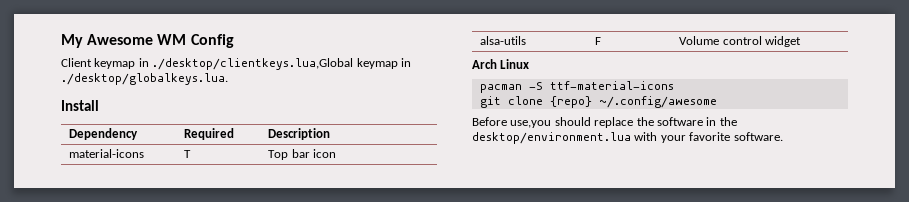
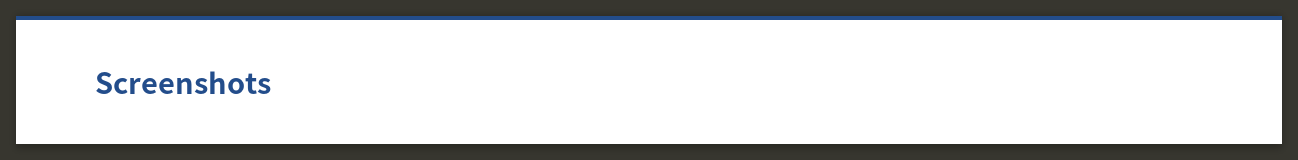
[61,34,234,48] [61,58,411,70] [61,73,228,85] [61,100,99,111] [69,128,139,140] [184,128,235,140] [268,128,331,140] [69,149,145,158] [184,150,192,158] [268,149,336,160] [480,36,527,45] [595,37,602,45] [679,36,801,47] [472,59,530,69] [479,81,674,93] [479,96,717,108] [472,117,737,128] [472,132,783,144] My Awesome WM Config // Client keymap in ./desktop/clientkeys.lua,Global keymap in ./desktop/globalkeys.lua. // Install // Dependency | Required | Description // material-icons | T | Top bar icon // alsa-utils | F | Volume control widget // Arch Linux // pacman -S ttf-material-icons // git clone {repo} ~/.config/awesome // Before use,you should replace the software in the desktop/environment.lua with your favorite software. -> [95,71,271,94] Screenshots

